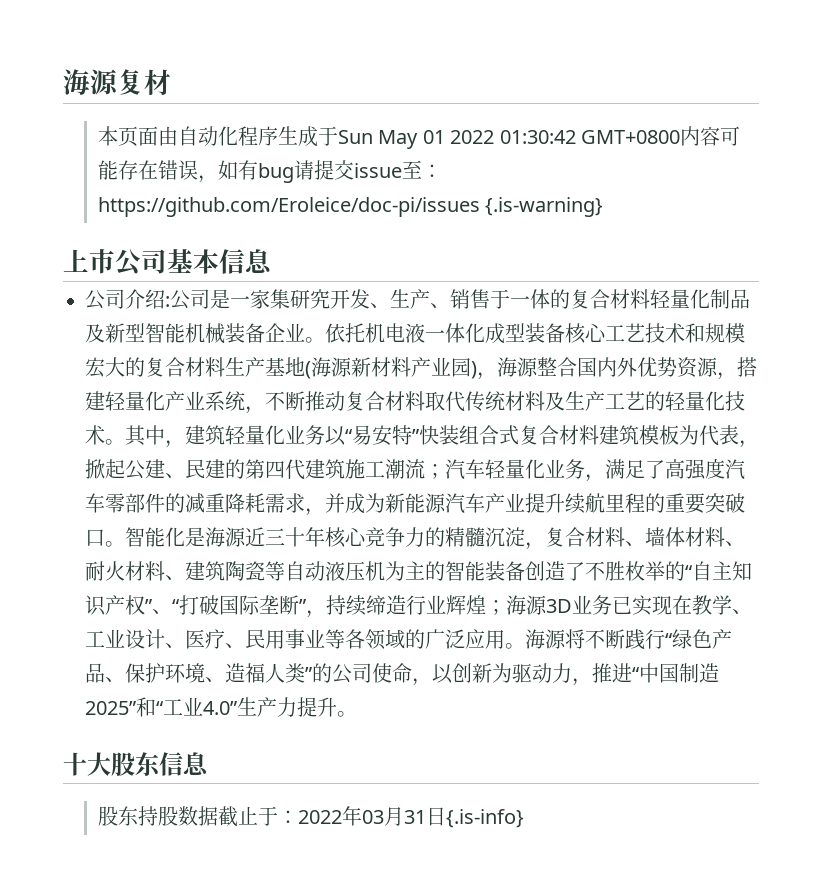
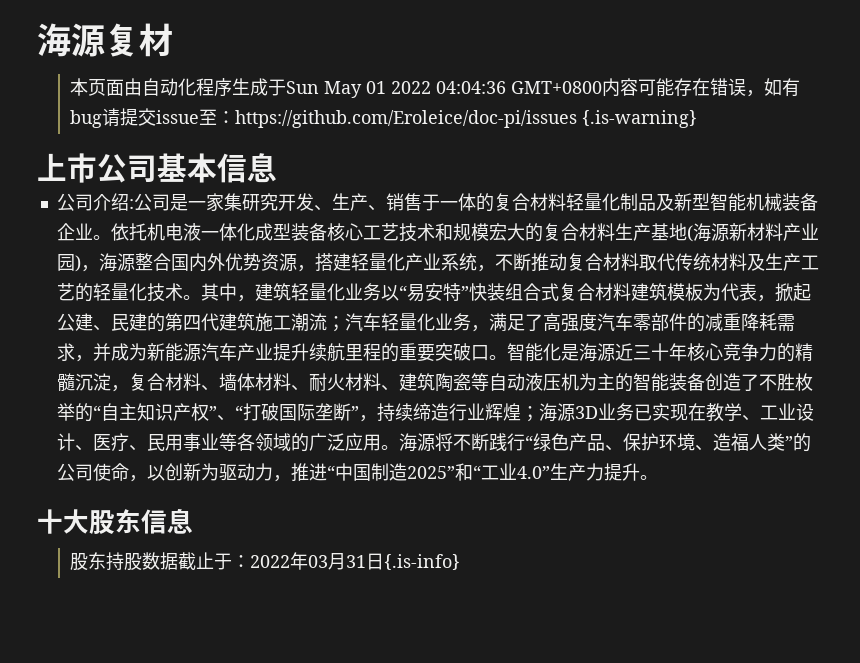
[499,130,576,144] 01:30:42 -> [436,81,507,94] 04:04:36

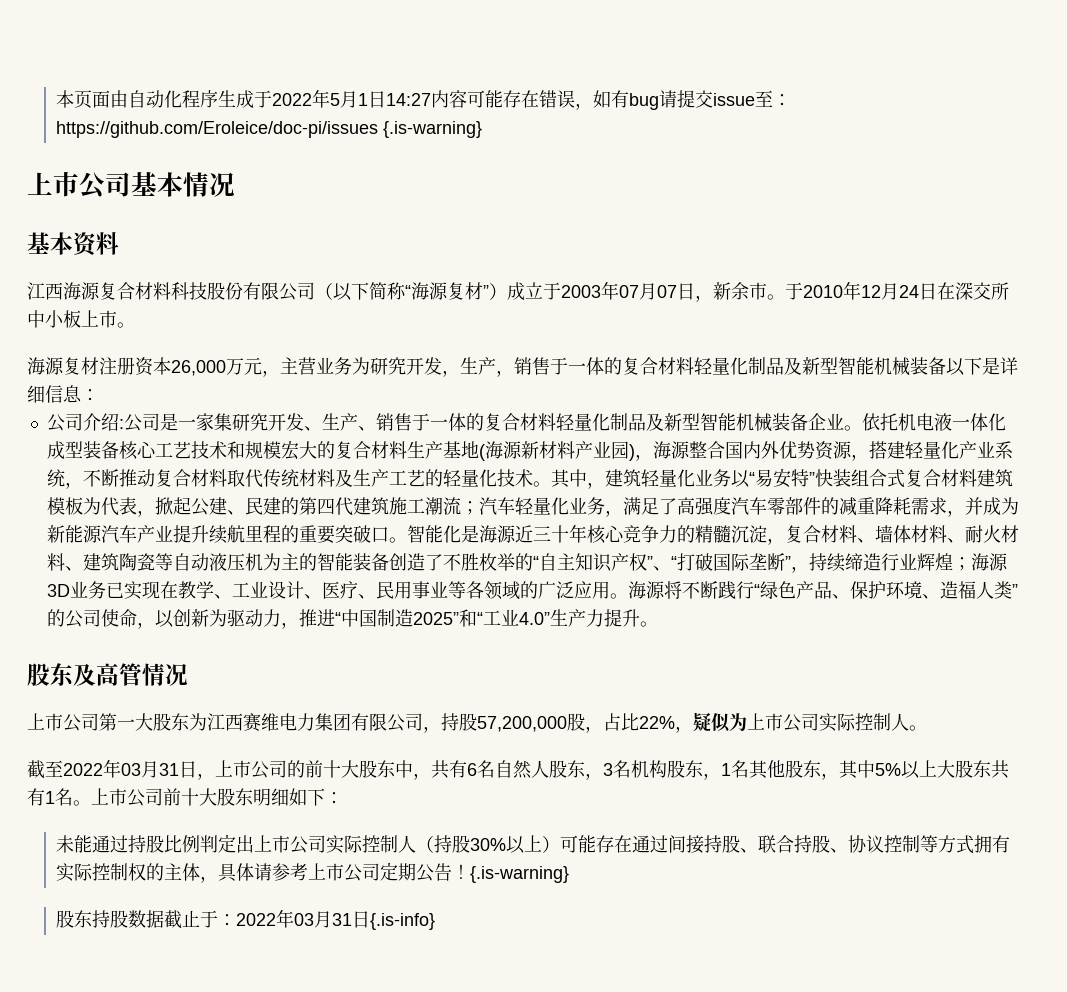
[37,23,173,57] 海源复材 // -> (56, 99) none
[286,81,603,98] Sun May 01 2022 04:04:36 GMT+0800 -> [272,89,432,108] 2022年5月1日14:27
[217,153,277,183] 信息 -> [183,172,235,197] [27,232,119,257] [27,281,1009,302] [27,310,135,328] [27,357,1018,377] [27,385,99,403] 情况 // 基本资料 // 江西海源复合材料科技股份有限公司（以下简称“海源复材”）成立于2003年07月07日，新余市。于2010年12月24日在深交所中小板上市。 // 海源复材注册资本26,000万元，主营业务为研究开发，生产，销售于一体的复合材料轻量化制品及新型智能机械装备以下是详细信息：
[37,508,193,534] 十大股东信息 -> [27,663,188,686] [27,712,927,733] [27,759,1009,780] [27,788,343,807] [56,834,1011,854] [56,862,570,883] 股东及高管情况 // 上市公司第一大股东为江西赛维电力集团有限公司，持股57,200,000股，占比22%，疑似为上市公司实际控制人。 // 截至2022年03月31日，上市公司的前十大股东中，共有6名自然人股东，3名机构股东，1名其他股东，其中5%以上大股东共有1名。上市公司前十大股东明细如下： // 未能通过持股比例判定出上市公司实际控制人（持股30%以上）可能存在通过间接持股、联合持股、协议控制等方式拥有实际控制权的主体，具体请参考上市公司定期公告！{.is-warning}

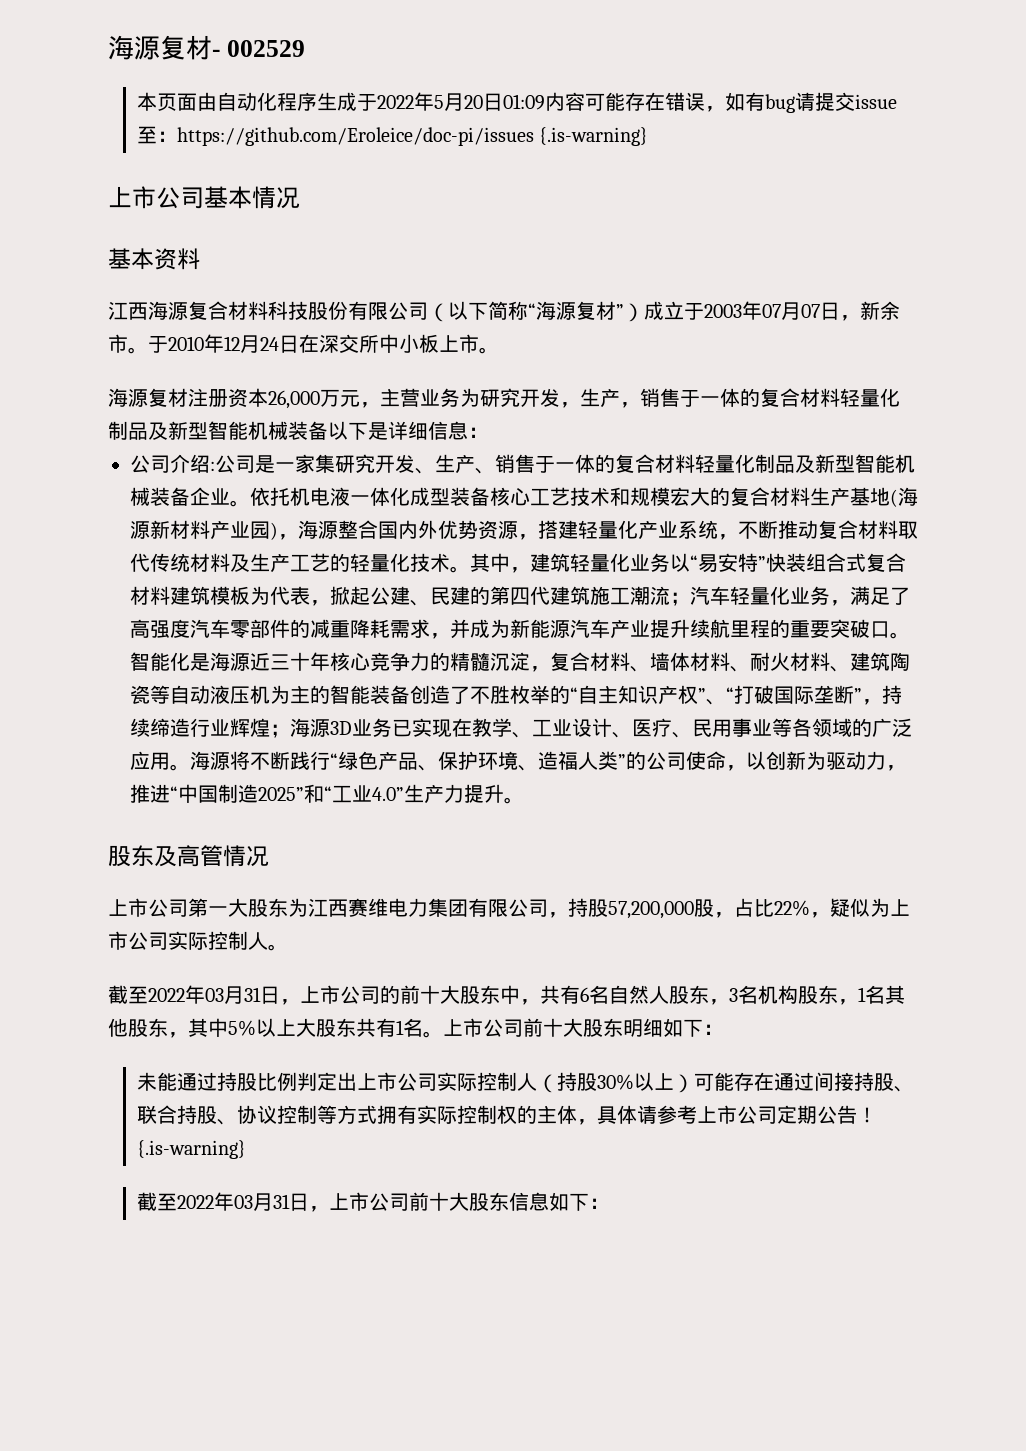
(56, 99) none -> [108,35,305,60] 海源复材- 002529 //
[358,91,432,108] 1日14:27 -> [463,93,545,111] 20日01:09
[56,909,436,930] 股东持股数据截止于：2022年03月31日{.is-info} -> [136,1192,609,1212] 截至2022年03月31日，上市公司前十大股东信息如下：

